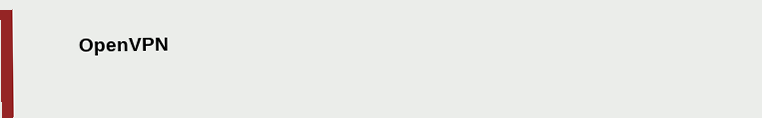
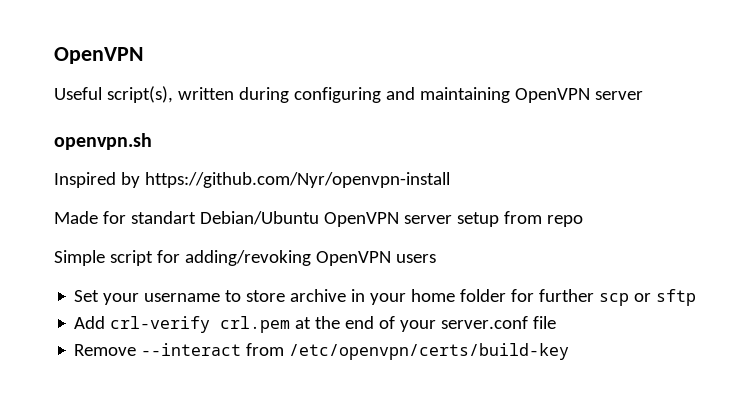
[78,37,169,56] OpenVPN -> [54,47,143,64] [54,86,643,103] [54,133,152,150] [54,172,450,188] [54,211,583,227] [54,250,436,266] [74,289,697,306] [74,316,557,333] [74,343,570,360] OpenVPN // Useful script(s), written during configuring and maintaining OpenVPN server // openvpn.sh // Inspired by https://github.com/Nyr/openvpn-install // Made for standart Debian/Ubuntu OpenVPN server setup from repo // Simple script for adding/revoking OpenVPN users // Set your username to store archive in your home folder for further scp or sftp // Add crl-verify crl.pem at the end of your server.conf file // Remove --interact from /etc/openvpn/certs/build-key

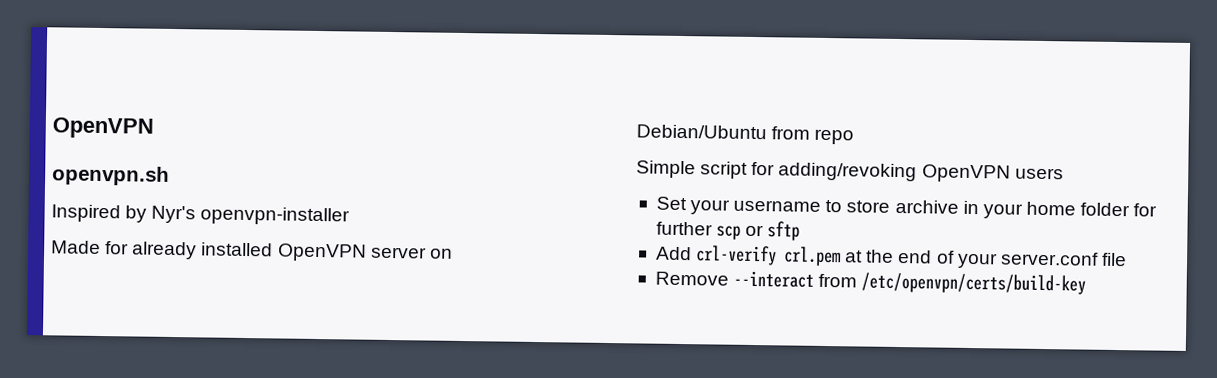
[54,47,143,64] [54,86,643,103] OpenVPN // Useful script(s), written during configuring and maintaining OpenVPN server -> [52,117,154,139] OpenVPN
[144,172,450,188] https://github.com/Nyr/openvpn-install -> [151,205,351,226] Nyr's openvpn-installer
[130,211,499,227] standart Debian/Ubuntu OpenVPN server setup -> [131,241,453,262] [636,124,767,140] already installed OpenVPN server on Debian/Ubuntu

